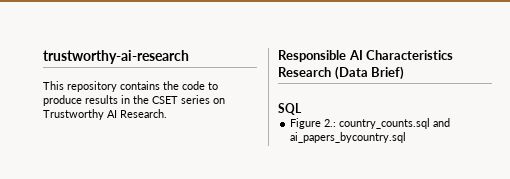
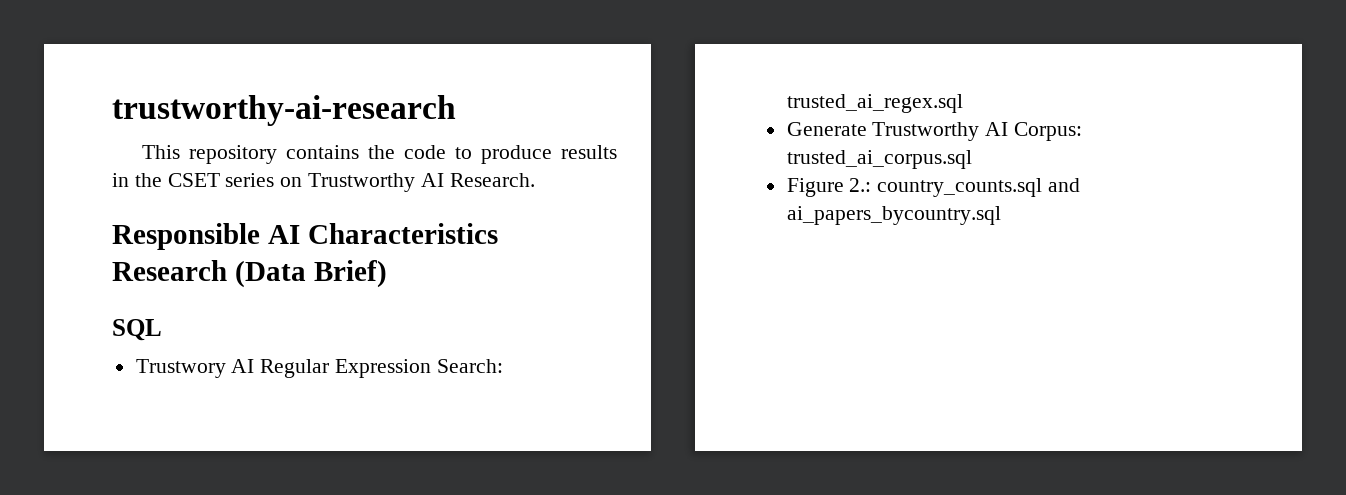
(302, 109) none -> [135,359,503,378] [786,94,963,113] [786,122,1083,141] [786,150,972,169] // Trustwory AI Regular Expression Search: trusted_ai_regex.sql // Generate Trustworthy AI Corpus: trusted_ai_corpus.sql

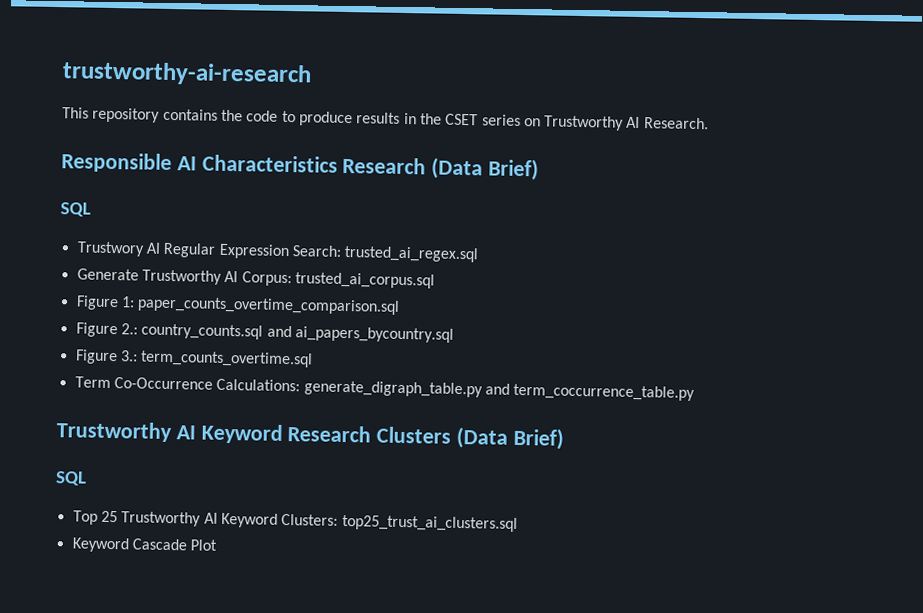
(972, 159) none -> [75,295,401,315] // Figure 1: paper_counts_overtime_comparison.sql
(1001, 215) none -> [74,349,314,368] [74,376,696,402] [56,421,564,450] [55,471,87,486] [72,510,518,532] [71,537,218,553] // Figure 3.: term_counts_overtime.sql // Term Co-Occurrence Calculations: generate_digraph_table.py and term_coccurrence_table.py // Trustworthy AI Keyword Research Clusters (Data Brief) // SQL // Top 25 Trustworthy AI Keyword Clusters: top25_trust_ai_clusters.sql // Keyword Cascade Plot

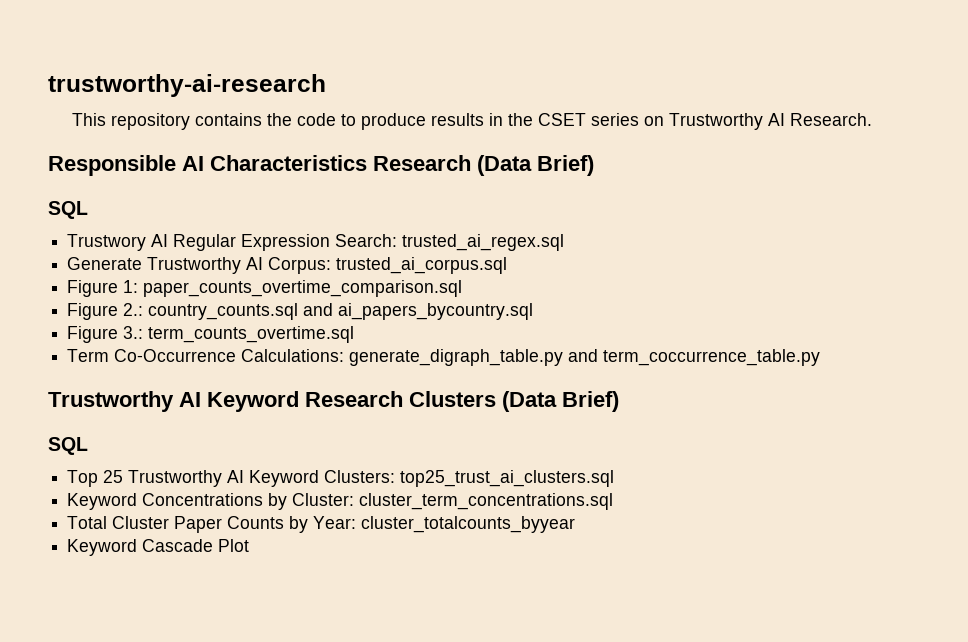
(518, 523) none -> [67,493,614,510] [67,516,576,533] // Keyword Concentrations by Cluster: cluster_term_concentrations.sql // Total Cluster Paper Counts by Year: cluster_totalcounts_byyear

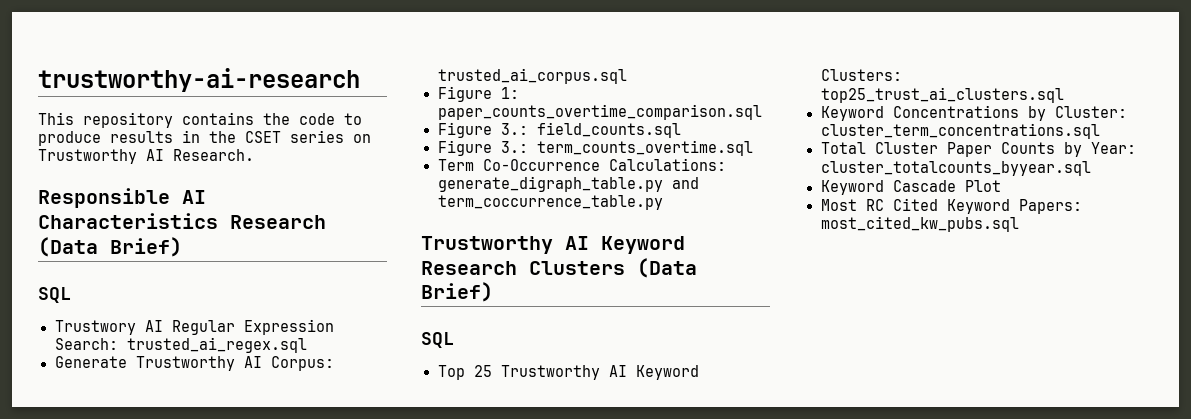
[123,303,534,320] 2.: country_counts.sql and ai_papers_bycountry.sql -> [500,122,681,138] 3.: field_counts.sql
[361,516,576,533] cluster_totalcounts_byyear -> [820,161,1091,176] cluster_totalcounts_byyear.sql
(250, 545) none -> [820,198,1082,214] [820,216,1019,232] // Most RC Cited Keyword Papers: most_cited_kw_pubs.sql

